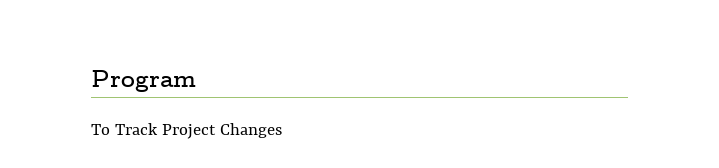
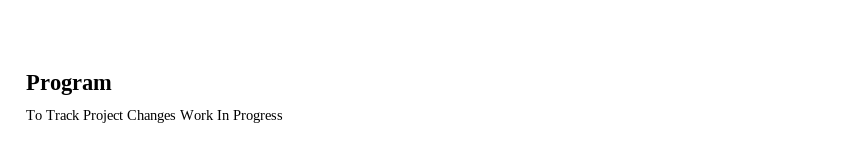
(282, 130) none -> [180,110,283,123] Work In Progress

